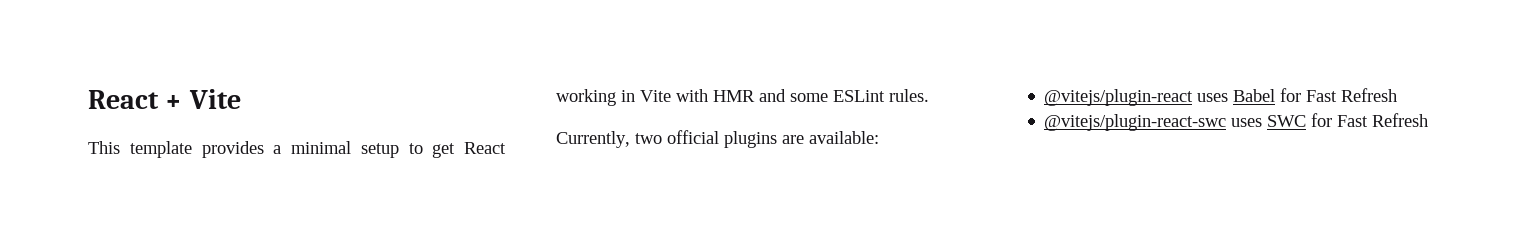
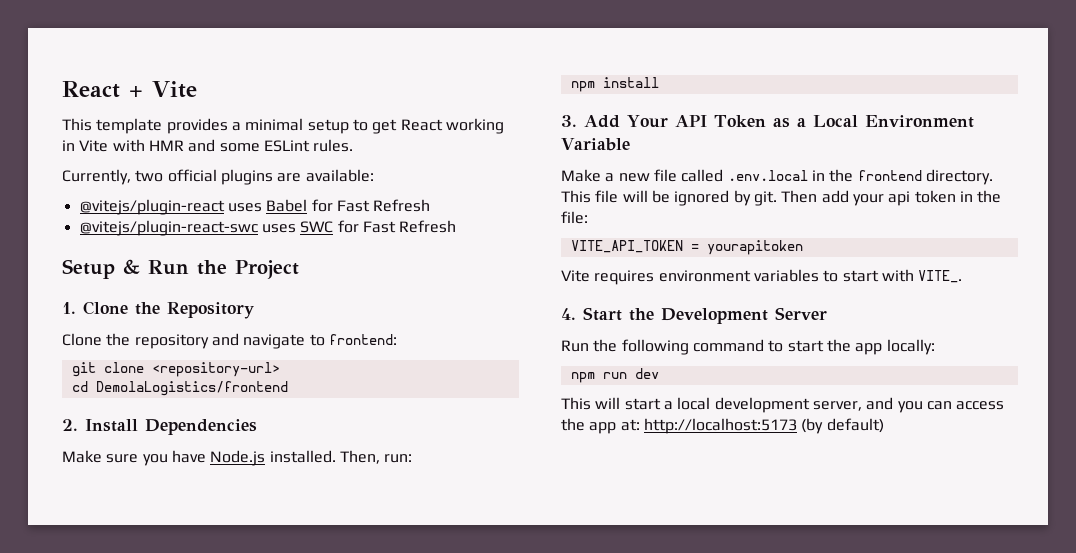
(1429, 120) none -> [62,259,299,279] [62,301,254,319] [62,333,397,349] [71,362,280,377] [71,381,288,396] [62,419,257,435] [62,450,413,466] [570,77,659,92] [561,115,974,128] [561,138,630,151] [561,169,993,185] [561,190,1002,206] [561,211,588,224] [570,240,803,255] [561,269,963,285] [561,307,827,324] [561,339,935,355] [570,368,659,383] [561,397,1005,413] [561,418,884,434] // Setup & Run the Project // 1. Clone the Repository // Clone the repository and navigate to frontend: // git clone <repository-url> // cd DemolaLogistics/frontend // 2. Install Dependencies // Make sure you have Node.js installed. Then, run: // npm install // 3. Add Your API Token as a Local Environment Variable // Make a new file called .env.local in the frontend directory. This file will be ignored by git. Then add your api token in the file: // VITE_API_TOKEN = yourapitoken // Vite requires environment variables to start with VITE_. // 4. Start the Development Server // Run the following command to start the app locally: // npm run dev // This will start a local development server, and you can access the app at: http://localhost:5173 (by default)

